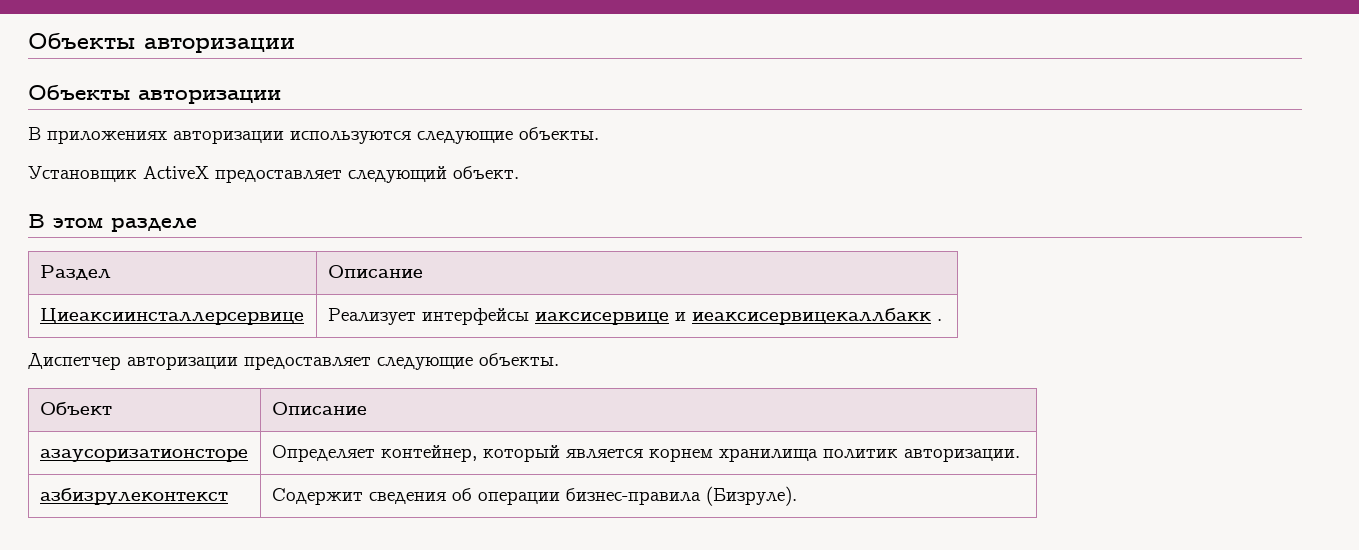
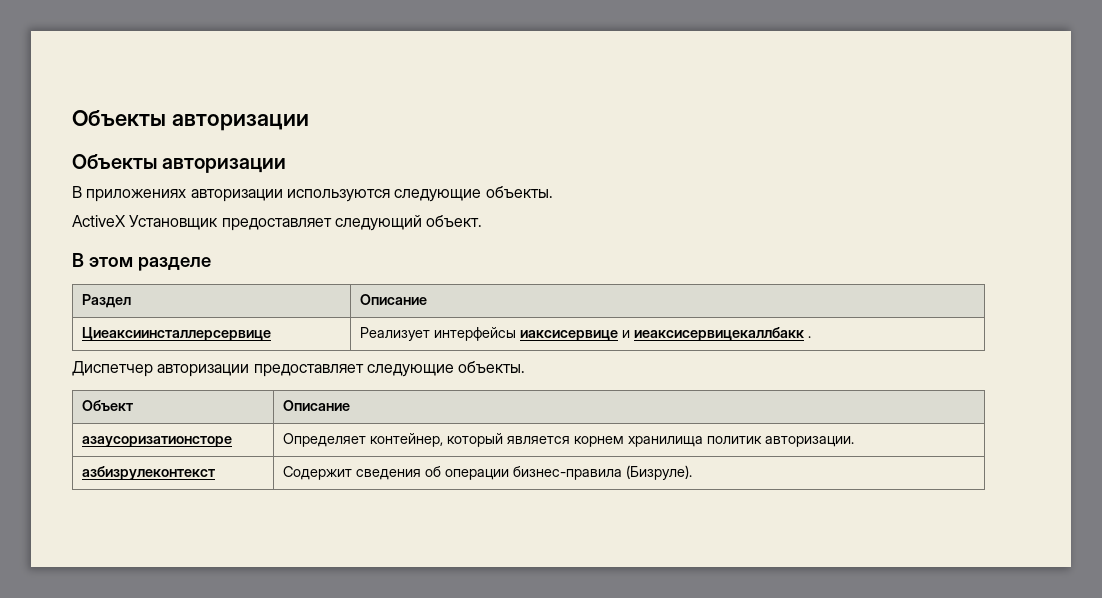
[28,166,209,182] Установщик ActiveX -> [72,215,219,230] ActiveX Установщик

